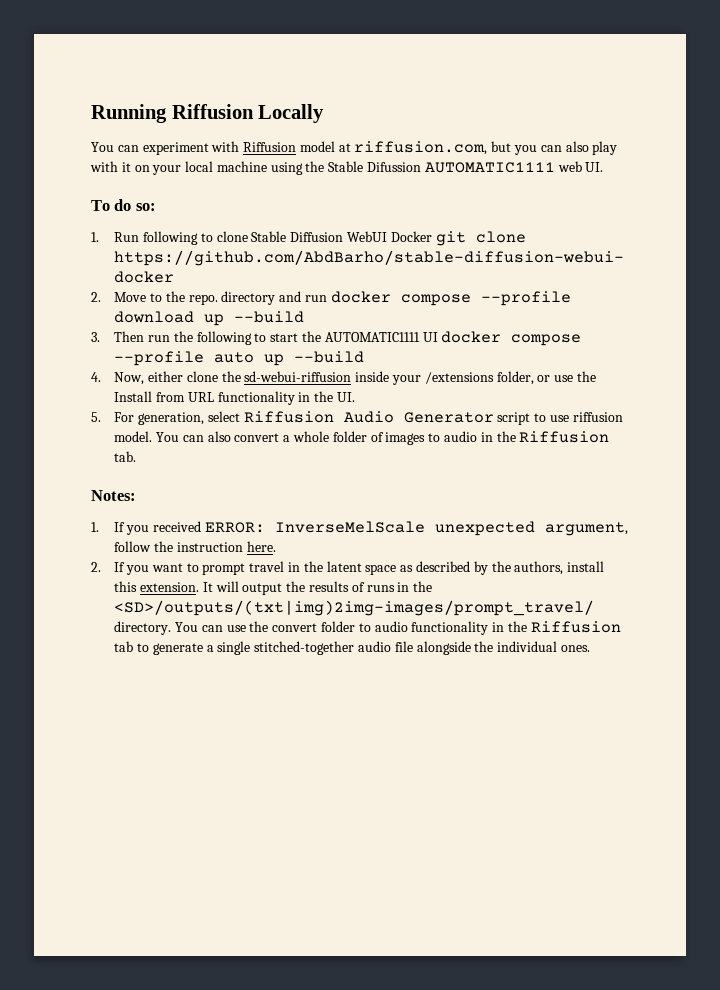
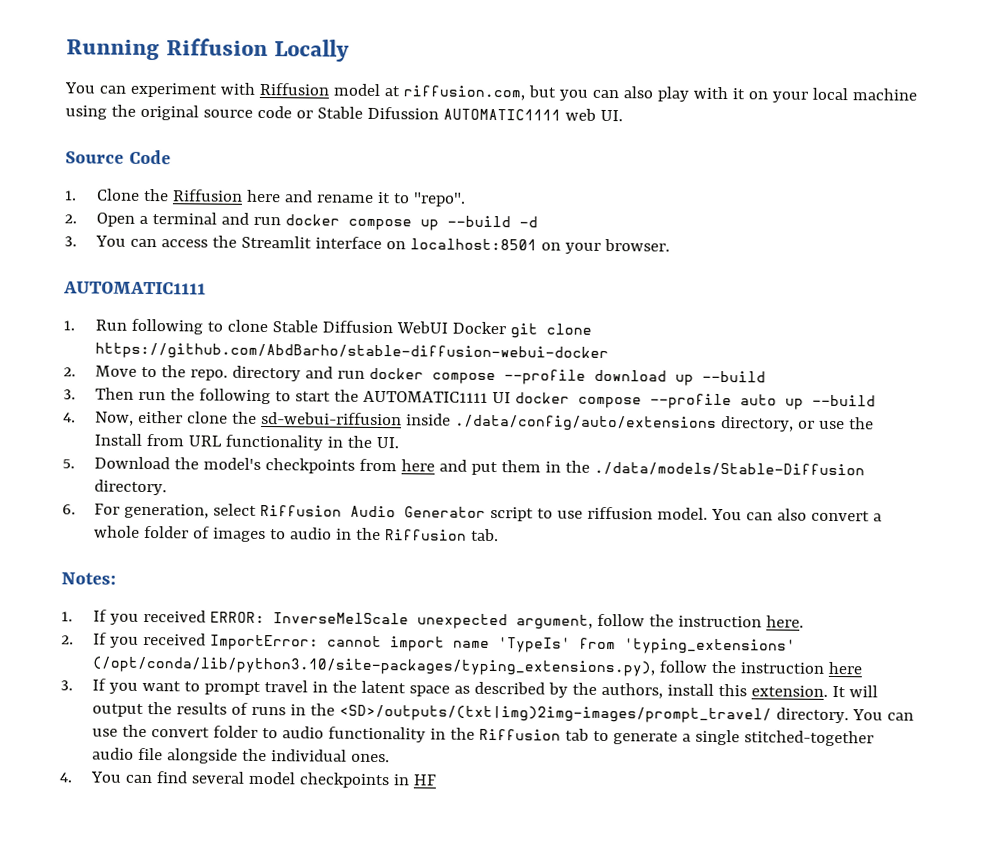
(325, 166) none -> [139,104,313,121] original source code or
[91,199,156,211] To do so: -> [65,149,171,165] [64,188,466,207] [64,212,538,231] [64,235,670,254] [63,281,206,295] Source Code // 1. Clone the Riffusion here and rename it to "repo". // 2. Open a terminal and run docker compose up --build -d // 3. You can access the Streamlit interface on localhost:8501 on your browser. // AUTOMATIC1111
[392,371,534,385] your /extensions folder, -> [453,414,794,432] ./data/config/auto/extensions directory,
(101, 417) none -> [94,456,865,477] [94,479,168,496] [62,504,76,515] Download the model's checkpoints from here and put them in the ./data/models/Stable-Diffusion directory. // 6.
(150, 570) none -> [143,632,796,655] [92,656,862,677] [60,678,139,694] received ImportError: cannot import name 'TypeIs' from 'typing_extensions' (/opt/conda/lib/python3.10/site-packages/typing_extensions.py), follow the instruction here // 3. If you
(590, 648) none -> [59,771,436,789] // 4. You can find several model checkpoints in HF

